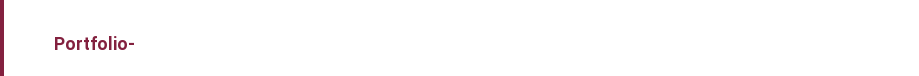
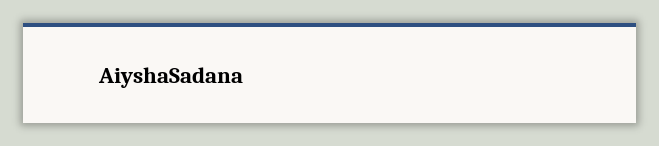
[54,36,135,50] Portfolio- -> [98,67,243,88] AiyshaSadana

